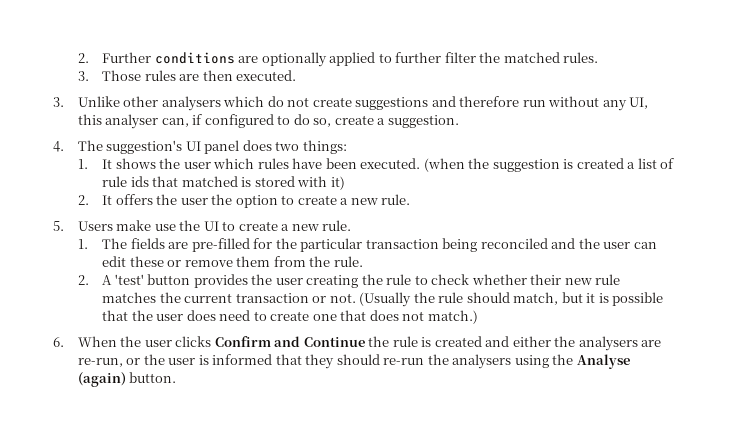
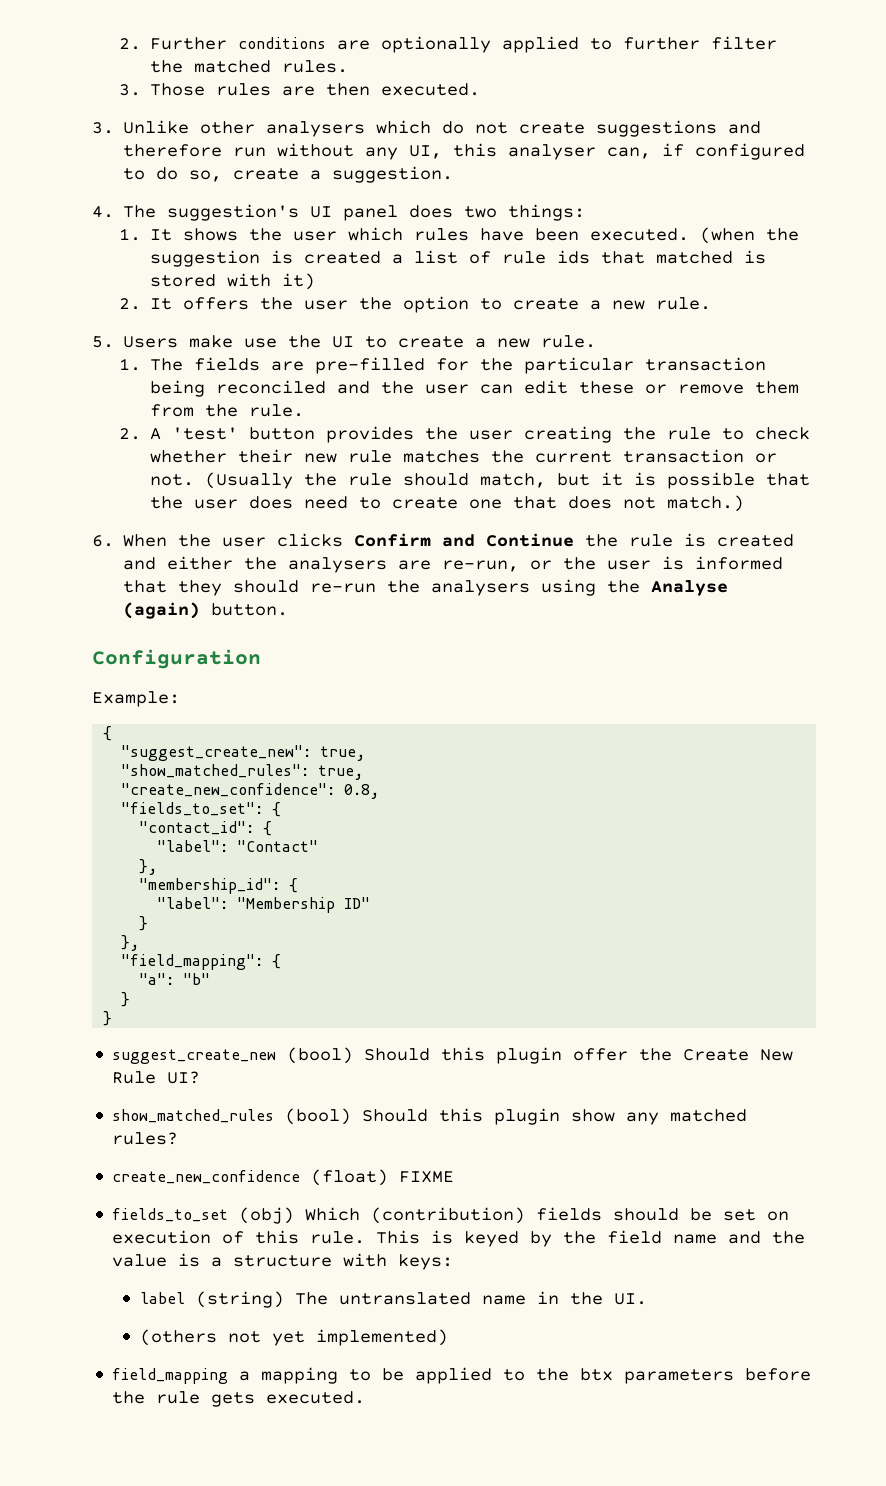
(177, 377) none -> [92,649,261,669] [92,691,180,707] [103,726,113,741] [121,745,366,761] [121,764,364,780] [121,783,380,799] [121,802,282,817] [139,821,273,836] [157,840,319,852] [139,859,158,875] [139,878,299,894] [157,897,371,913] [139,916,149,931] [121,935,140,951] [121,954,282,970] [139,973,211,985] [121,992,131,1007] [103,1011,113,1026] [112,1047,794,1064] [112,1071,201,1084] [112,1108,748,1125] [112,1132,179,1145] [112,1169,455,1186] [112,1207,790,1224] [112,1230,806,1247] [112,1253,454,1270] [139,1291,647,1308] [139,1329,448,1346] [112,1367,812,1384] [112,1391,366,1407] // Configuration // Example: // { // "suggest_create_new": true, // "show_matched_rules": true, // "create_new_confidence": 0.8, // "fields_to_set": { // "contact_id": { // "label": "Contact" // }, // "membership_id": { // "label": "Membership ID" // } // }, // "field_mapping": { // "a": "b" // } // } // suggest_create_new (bool) Should this plugin offer the Create New Rule UI? // show_matched_rules (bool) Should this plugin show any matched rules? // create_new_confidence (float) FIXME // fields_to_set (obj) Which (contribution) fields should be set on execution of this rule. This is keyed by the field name and the value is a structure with keys: // label (string) The untranslated name in the UI. // (others not yet implemented) // field_mapping a mapping to be applied to the btx parameters before the rule gets executed.

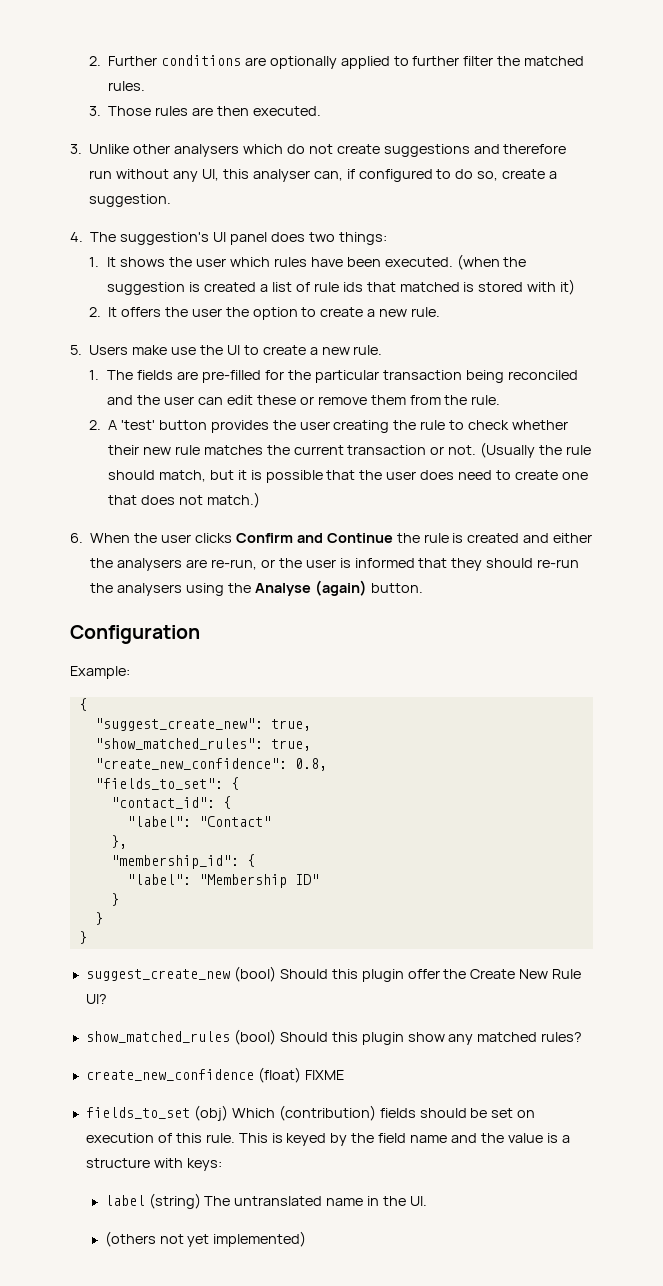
[121,935,140,951] [121,954,282,970] [139,973,211,985] // }, // "field_mapping": { // "a": "b" -> (119, 899) none
[112,1367,812,1384] [112,1391,366,1407] // field_mapping a mapping to be applied to the btx parameters before the rule gets executed. -> (307, 1239) none

